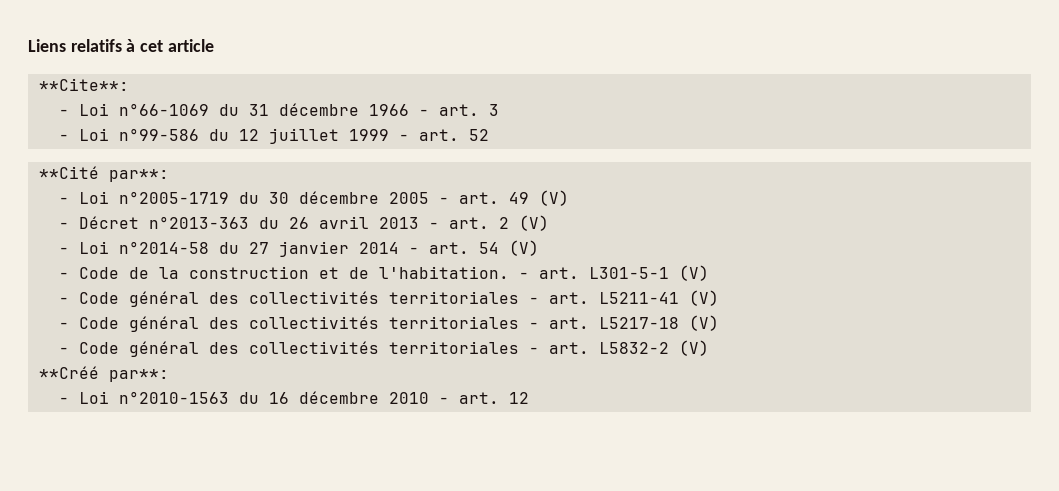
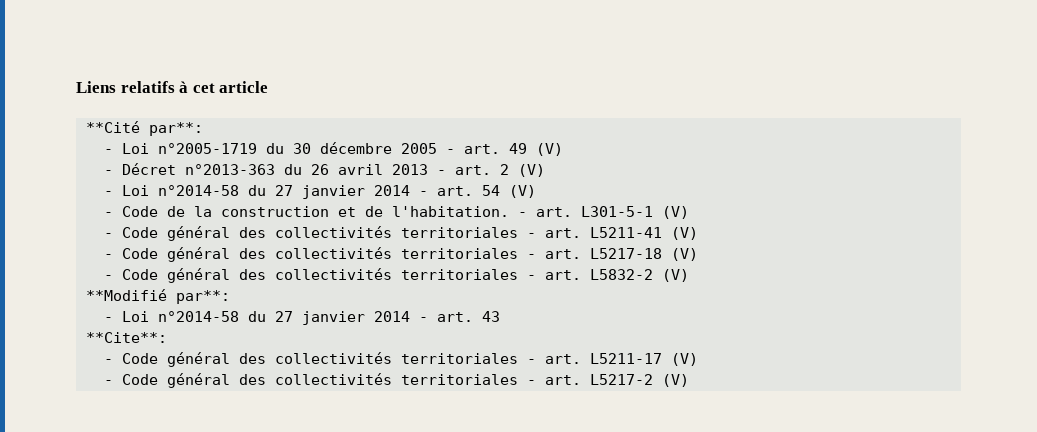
[38,78,129,91] [58,103,499,116] [58,128,489,144] // **Cite**: // - Loi n°66-1069 du 31 décembre 1966 - art. 3 // - Loi n°99-586 du 12 juillet 1999 - art. 52 -> (269, 87) none
[38,366,169,382] [58,391,529,404] **Créé par**: // - Loi n°2010-1563 du 16 décembre 2010 - art. 12 -> [86,289,231,304] [104,311,501,325] [86,332,168,343] [104,352,699,367] [104,373,690,388] **Modifié par**: // - Loi n°2014-58 du 27 janvier 2014 - art. 43 // **Cite**: // - Code général des collectivités territoriales - art. L5211-17 (V) // - Code général des collectivités territoriales - art. L5217-2 (V)

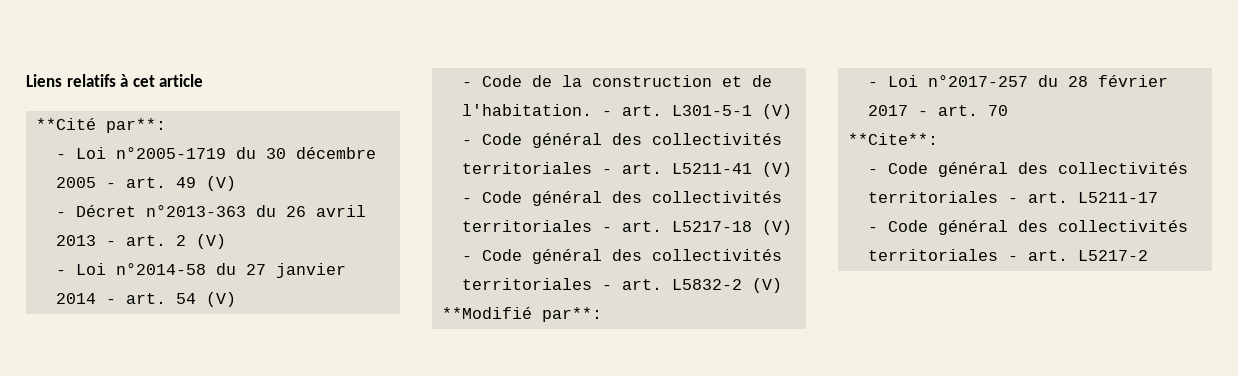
[158,311,501,325] n°2014-58 du 27 janvier 2014 - art. 43 -> [928,75,1169,87] [868,105,1009,116] n°2017-257 du 28 février 2017 - art. 70
[671,353,699,366] (V) -> (1159, 197) none
[662,374,690,387] (V) -> (1149, 255) none

